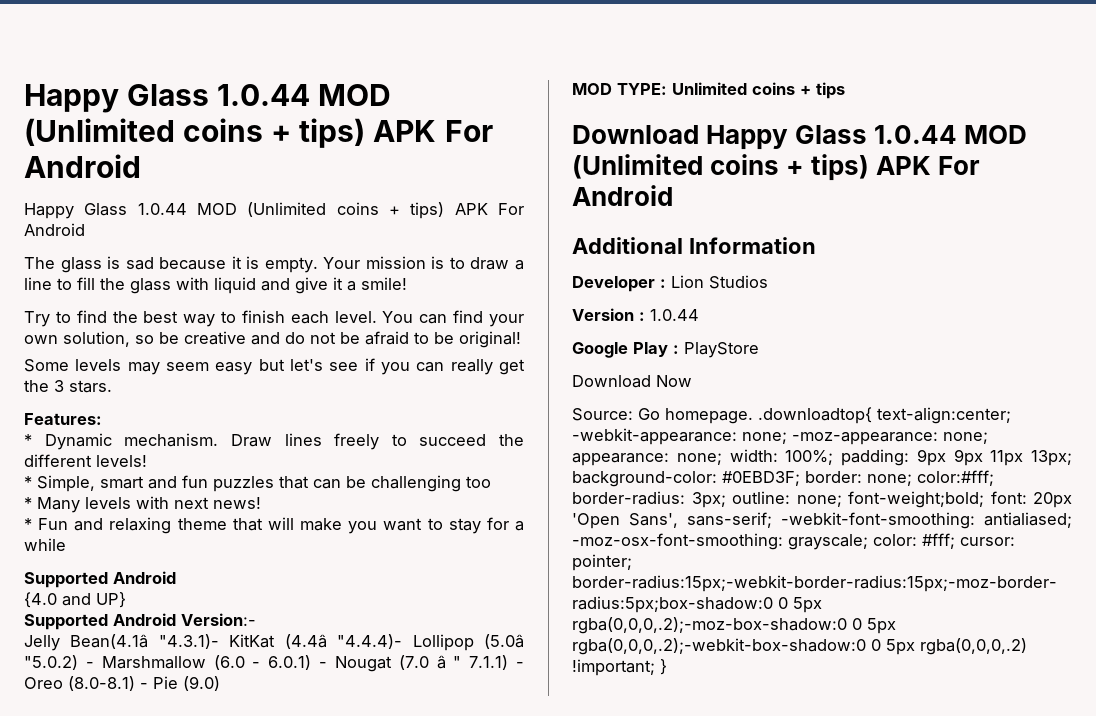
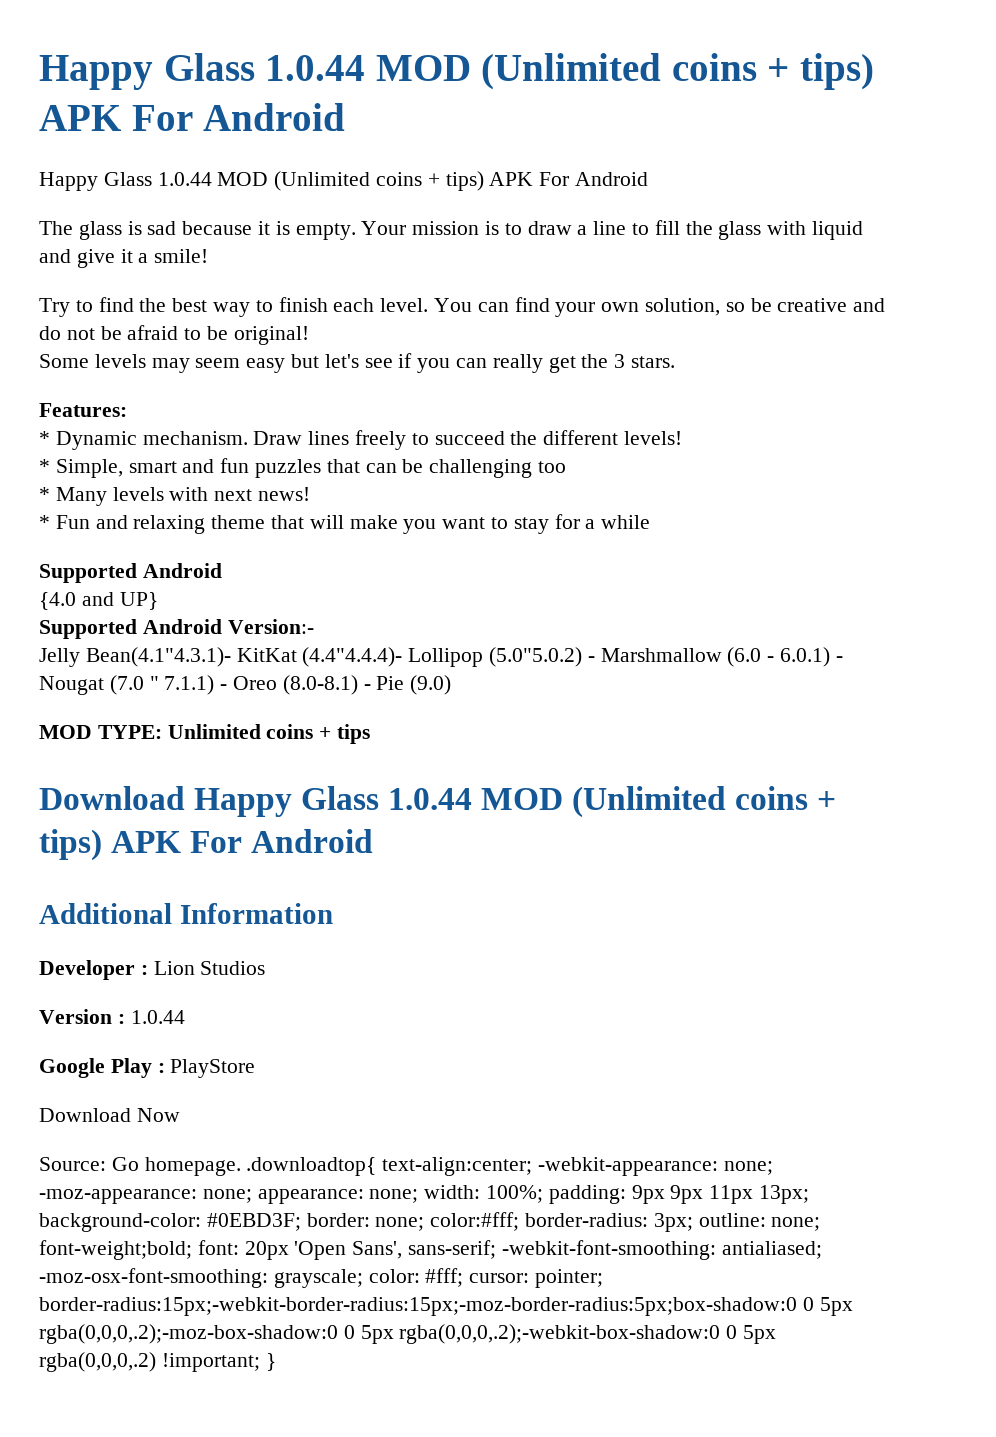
[70,634,524,651] [24,655,78,670] Bean(4.1â "4.3.1)- KitKat (4.4â "4.4.4)- Lollipop (5.0â "5.0.2) -> [85,647,583,667] Bean(4.1"4.3.1)- KitKat (4.4"4.4.4)- Lollipop (5.0"5.0.2)
[436,655,446,669] â -> (144, 685) none

